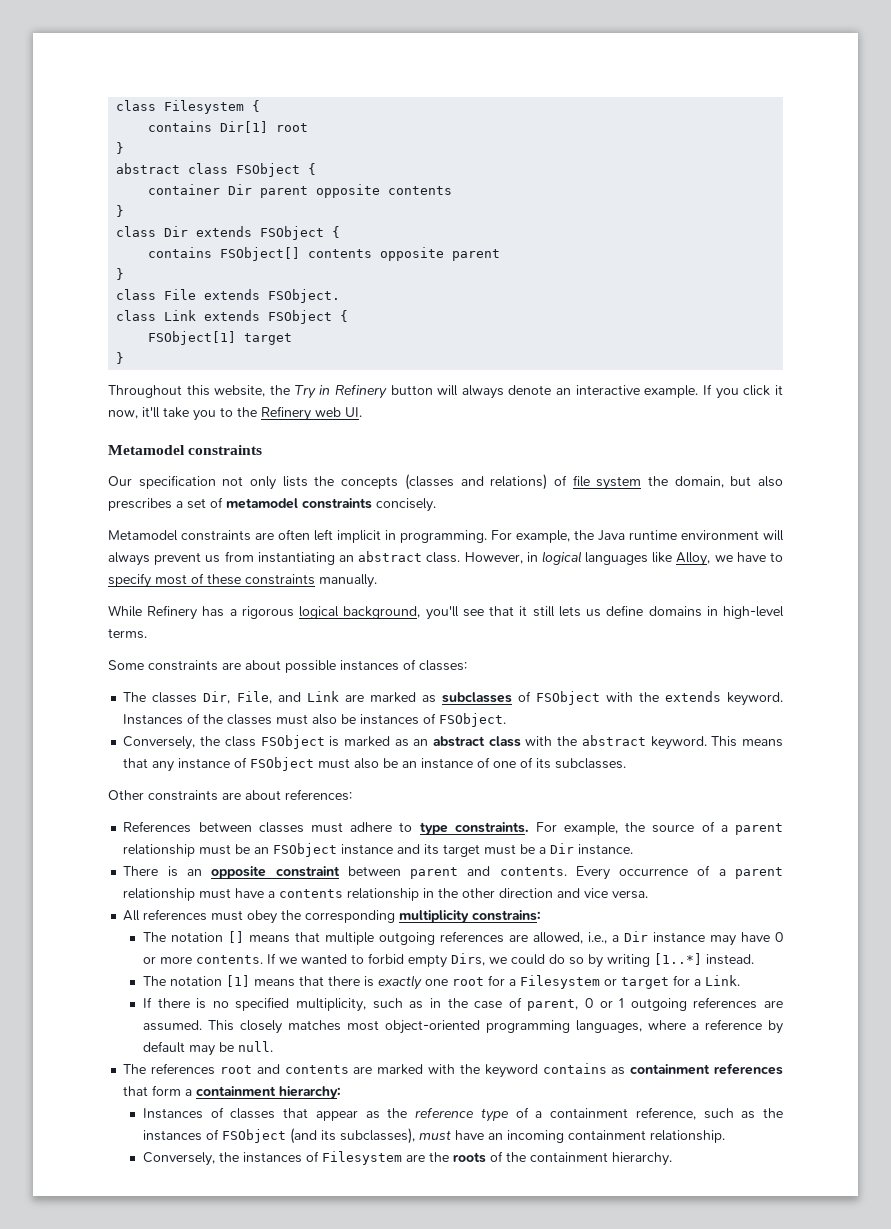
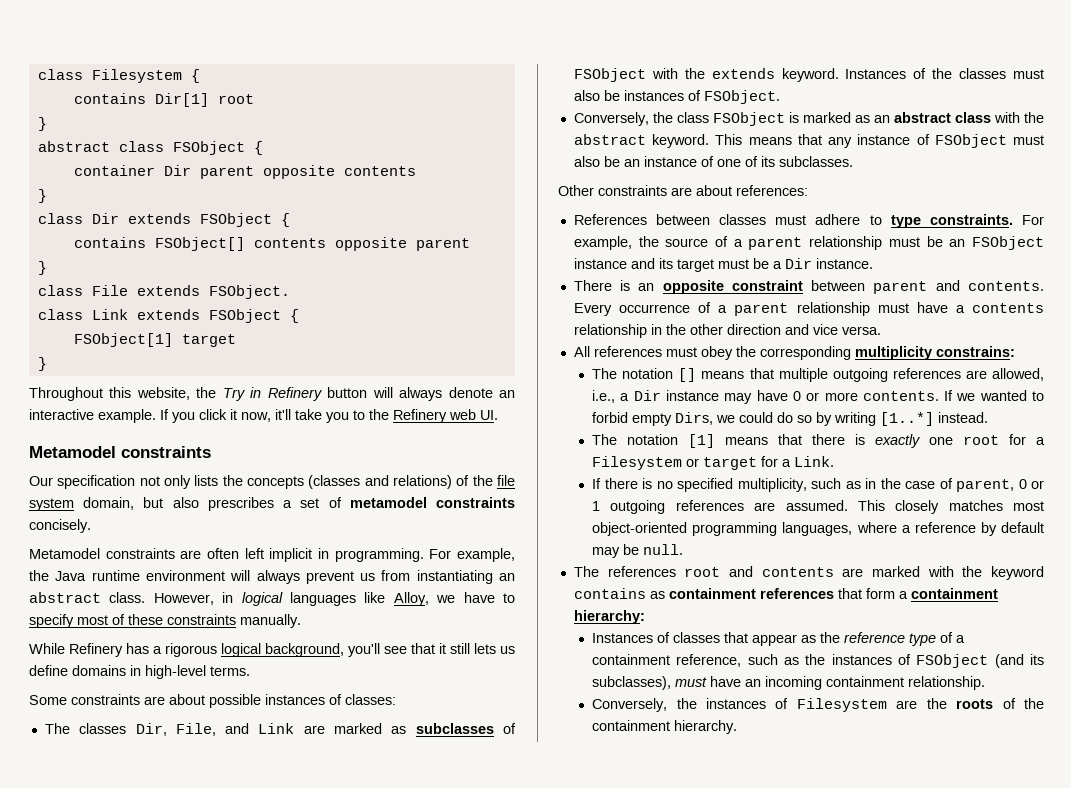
(567, 480) none -> [472,475,493,486] the
[647,476,668,486] the -> (74, 504) none

